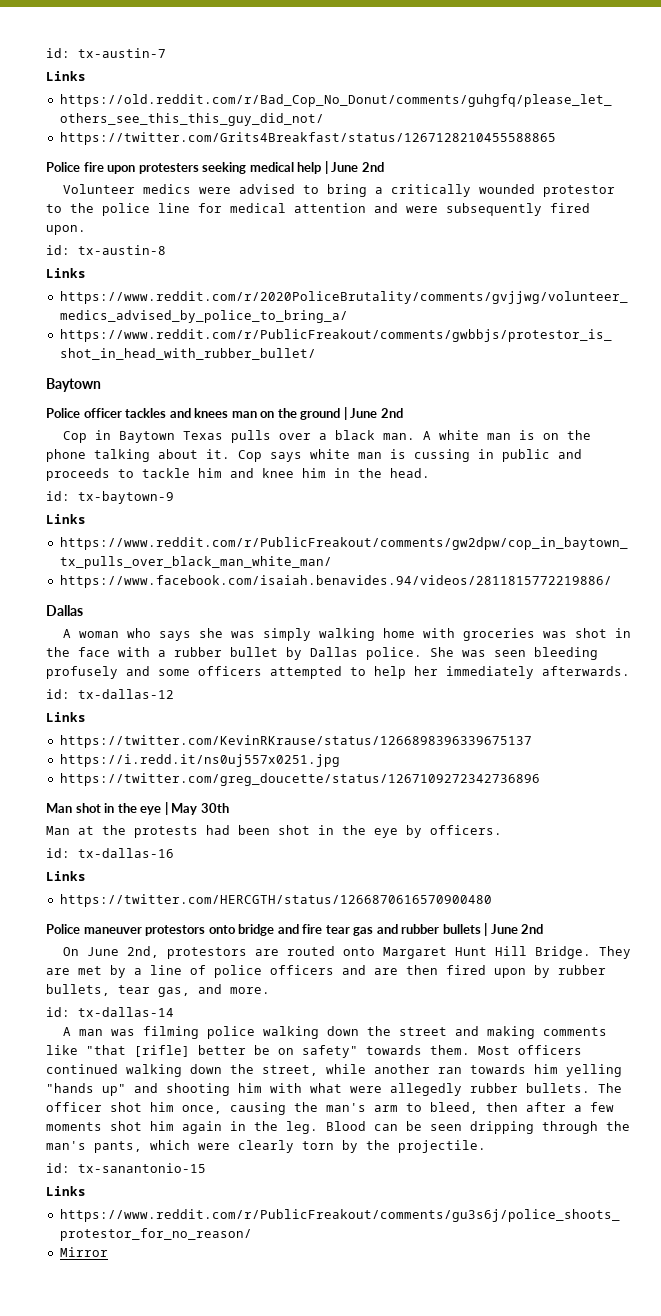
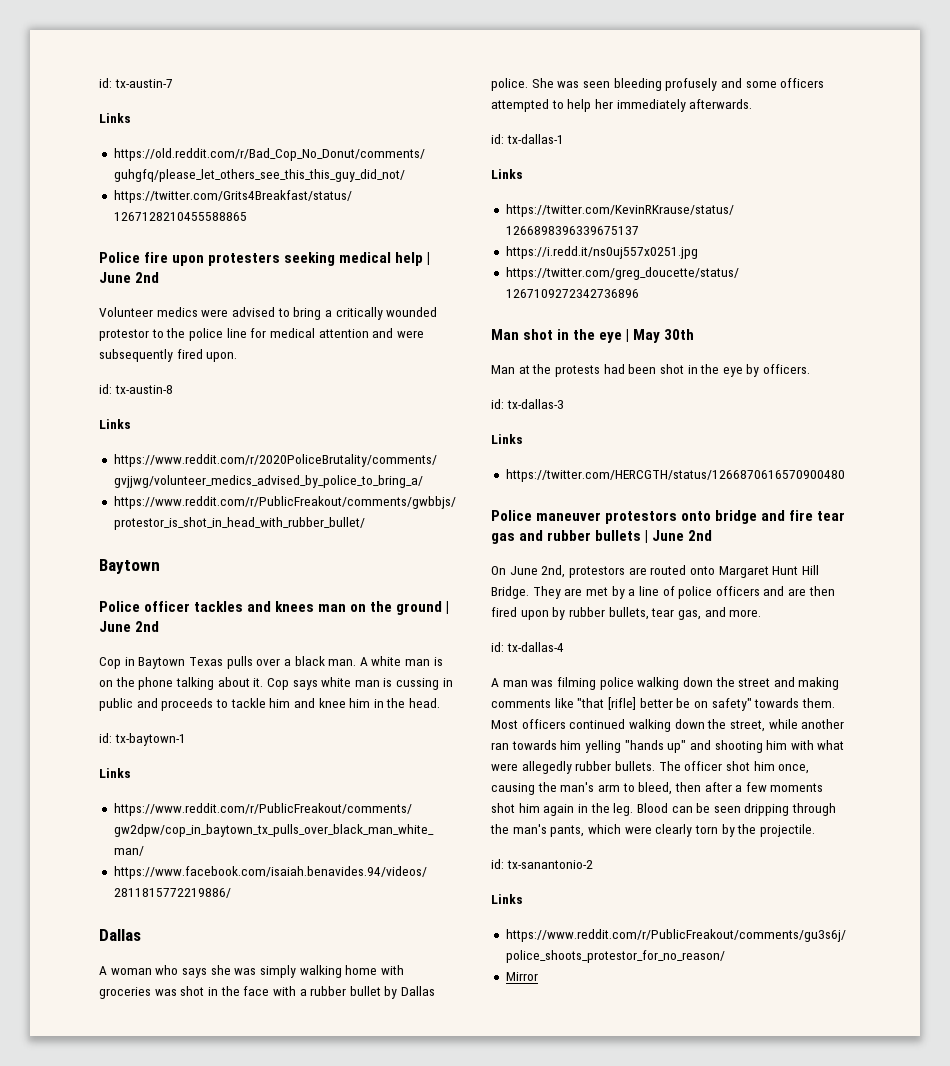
[78,491,174,504] tx-baytown-9 -> [114,733,186,746] tx-baytown-1
[78,689,174,699] tx-dallas-12 -> [506,134,564,144] tx-dallas-1
[78,848,174,858] tx-dallas-16 -> [506,399,564,409] tx-dallas-3
[78,1007,174,1017] tx-dallas-14 -> [506,642,564,652] tx-dallas-4
[78,1163,206,1173] tx-sanantonio-15 -> [506,860,593,869] tx-sanantonio-2

